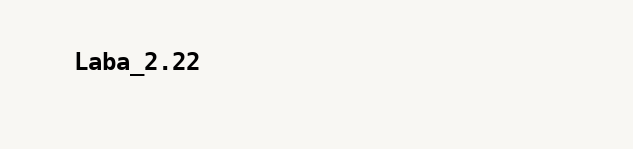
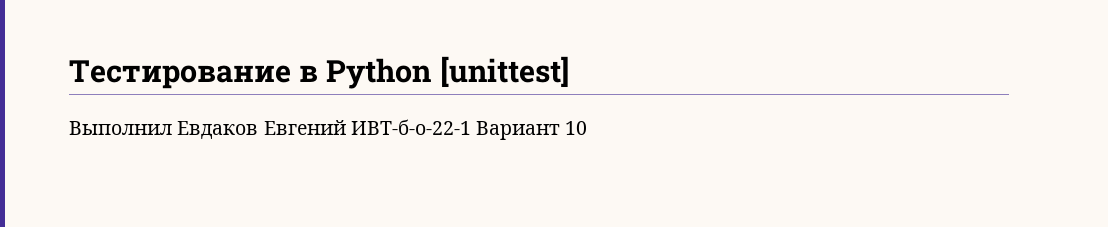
[74,52,200,76] Laba_2.22 -> [69,56,569,89] [69,119,588,140] Тестирование в Python [unittest] // Выполнил Евдаков Евгений ИВТ-б-о-22-1 Вариант 10

